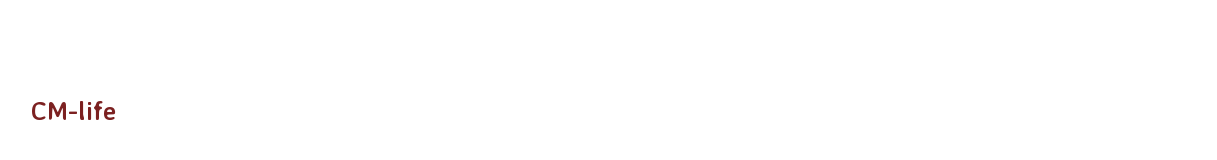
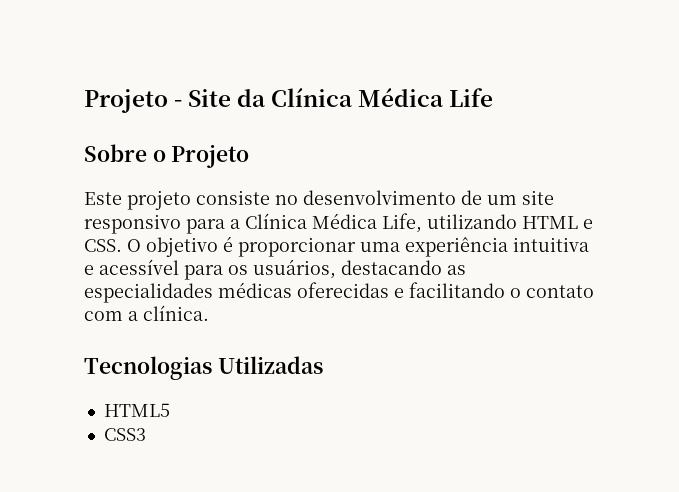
[31,101,116,120] CM-life -> [84,88,494,113] [84,144,250,168] [84,190,554,210] [84,213,593,234] [84,236,589,257] [84,259,466,280] [84,282,594,303] [84,305,209,321] [84,356,323,380] [103,403,170,417] [103,428,146,441] Projeto - Site da Clínica Médica Life // Sobre o Projeto // Este projeto consiste no desenvolvimento de um site responsivo para a Clínica Médica Life, utilizando HTML e CSS. O objetivo é proporcionar uma experiência intuitiva e acessível para os usuários, destacando as especialidades médicas oferecidas e facilitando o contato com a clínica. // Tecnologias Utilizadas // HTML5 // CSS3

